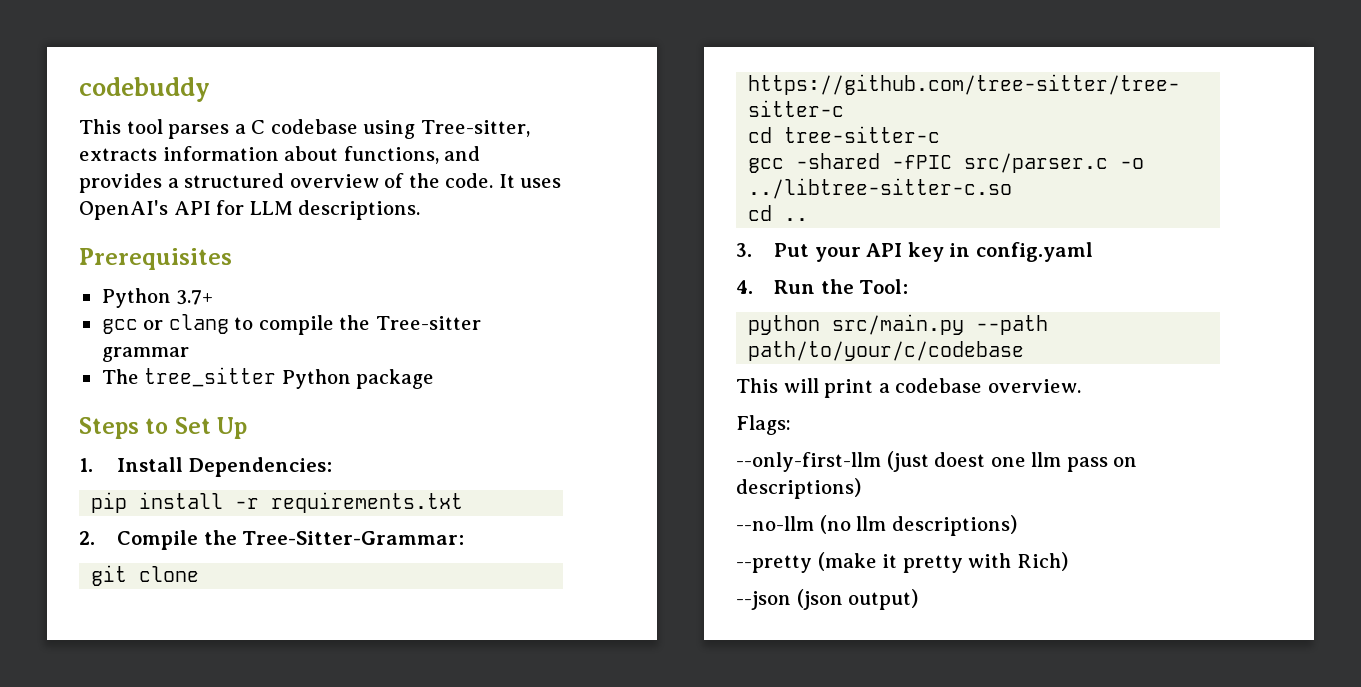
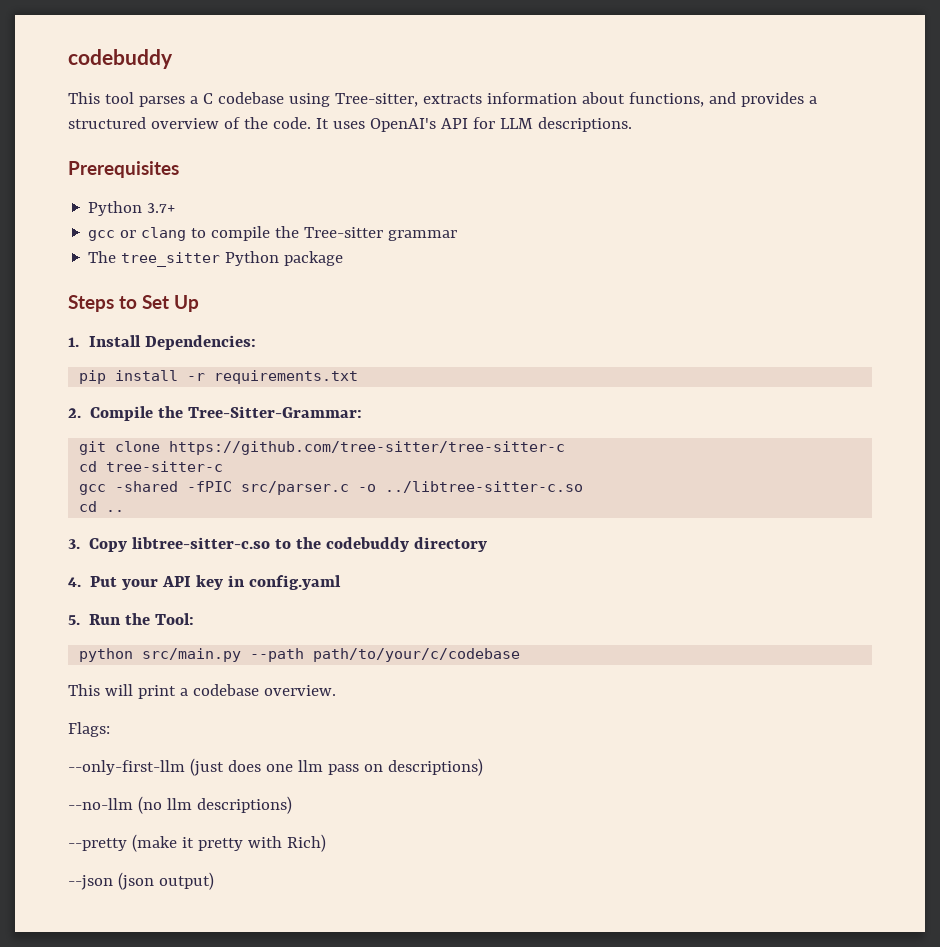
(752, 250) none -> [89,537,488,552] [68,577,81,587] Copy libtree-sitter-c.so to the codebuddy directory // 4.
[736,280,753,294] 4. -> [68,615,80,625] 5.
[934,452,986,467] doest -> [227,760,261,772] does

